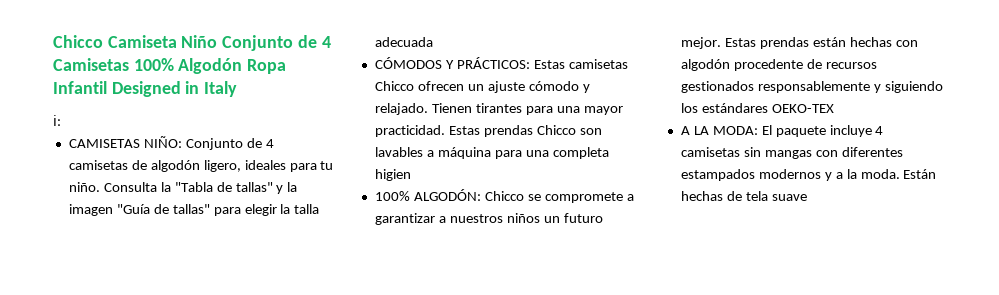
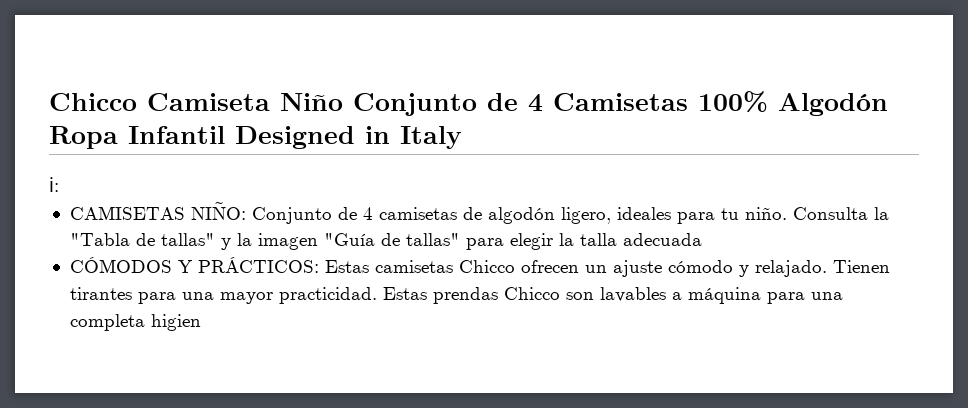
[374,189,634,203] [374,213,603,225] [680,37,918,49] [680,59,877,71] [680,81,943,93] [680,103,834,113] [680,125,884,137] [680,147,903,159] [680,169,937,181] [680,191,807,201] // 100% ALGODÓN: Chicco se compromete a garantizar a nuestros niños un futuro mejor. Estas prendas están hechas con algodón procedente de recursos gestionados responsablemente y siguiendo los estándares OEKO-TEX // A LA MODA: El paquete incluye 4 camisetas sin mangas con diferentes estampados modernos y a la moda. Están hechas de tela suave -> (201, 322) none

